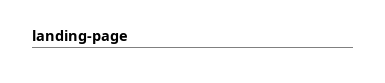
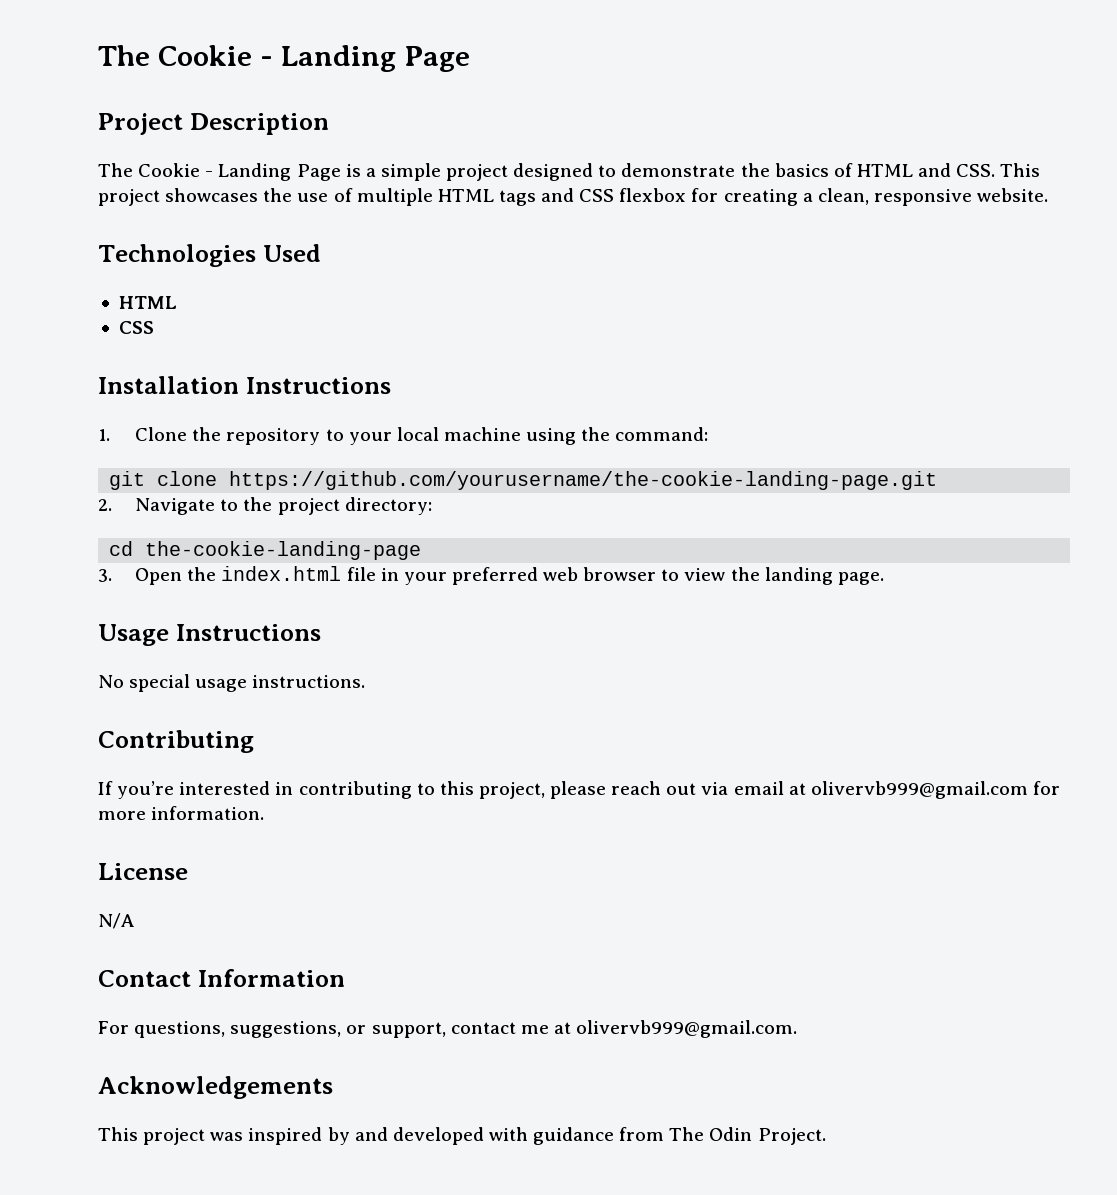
[32,30,128,44] landing-page -> [98,45,470,72] [98,113,329,135] [98,163,1041,181] [98,188,1049,206] [98,244,321,267] [118,296,177,309] [118,321,154,334] [98,376,391,394] [98,427,709,445] [109,471,938,490] [98,497,432,515] [109,541,422,560] [98,566,884,585] [98,624,321,646] [98,674,366,692] [98,730,254,753] [98,781,1060,799] [98,806,265,820] [98,863,188,880] [98,913,134,929] [98,969,345,987] [98,1020,798,1038] [98,1076,333,1099] [98,1127,826,1145] The Cookie - Landing Page // Project Description // The Cookie - Landing Page is a simple project designed to demonstrate the basics of HTML and CSS. This project showcases the use of multiple HTML tags and CSS flexbox for creating a clean, responsive website. // Technologies Used // HTML // CSS // Installation Instructions // 1. Clone the repository to your local machine using the command: // git clone https://github.com/yourusername/the-cookie-landing-page.git // 2. Navigate to the project directory: // cd the-cookie-landing-page // 3. Open the index.html file in your preferred web browser to view the landing page. // Usage Instructions // No special usage instructions. // Contributing // If you’re interested in contributing to this project, please reach out via email at olivervb999@gmail.com for more information. // License // N/A // Contact Information // For questions, suggestions, or support, contact me at olivervb999@gmail.com. // Acknowledgements // This project was inspired by and developed with guidance from The Odin Project.

